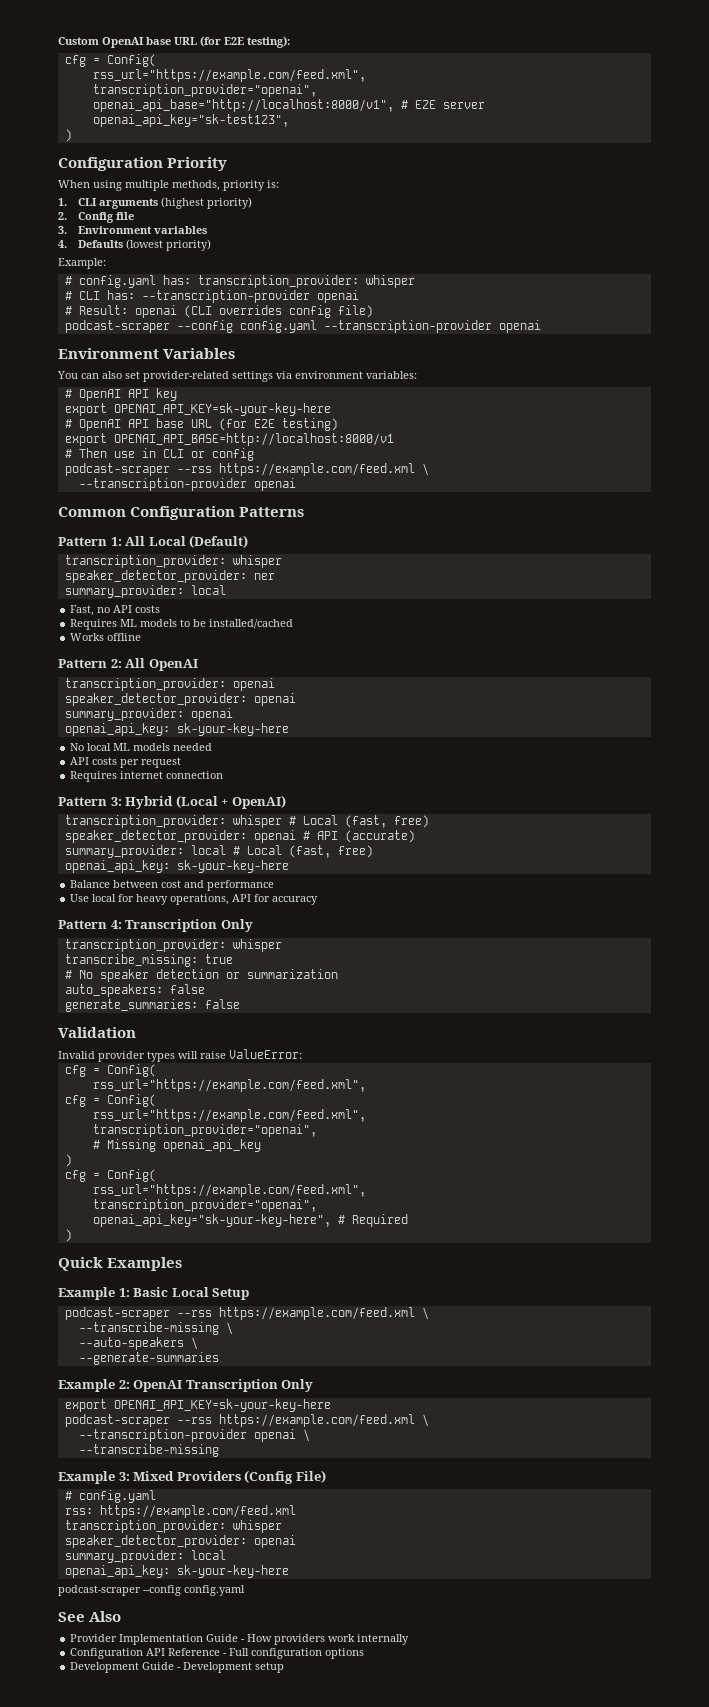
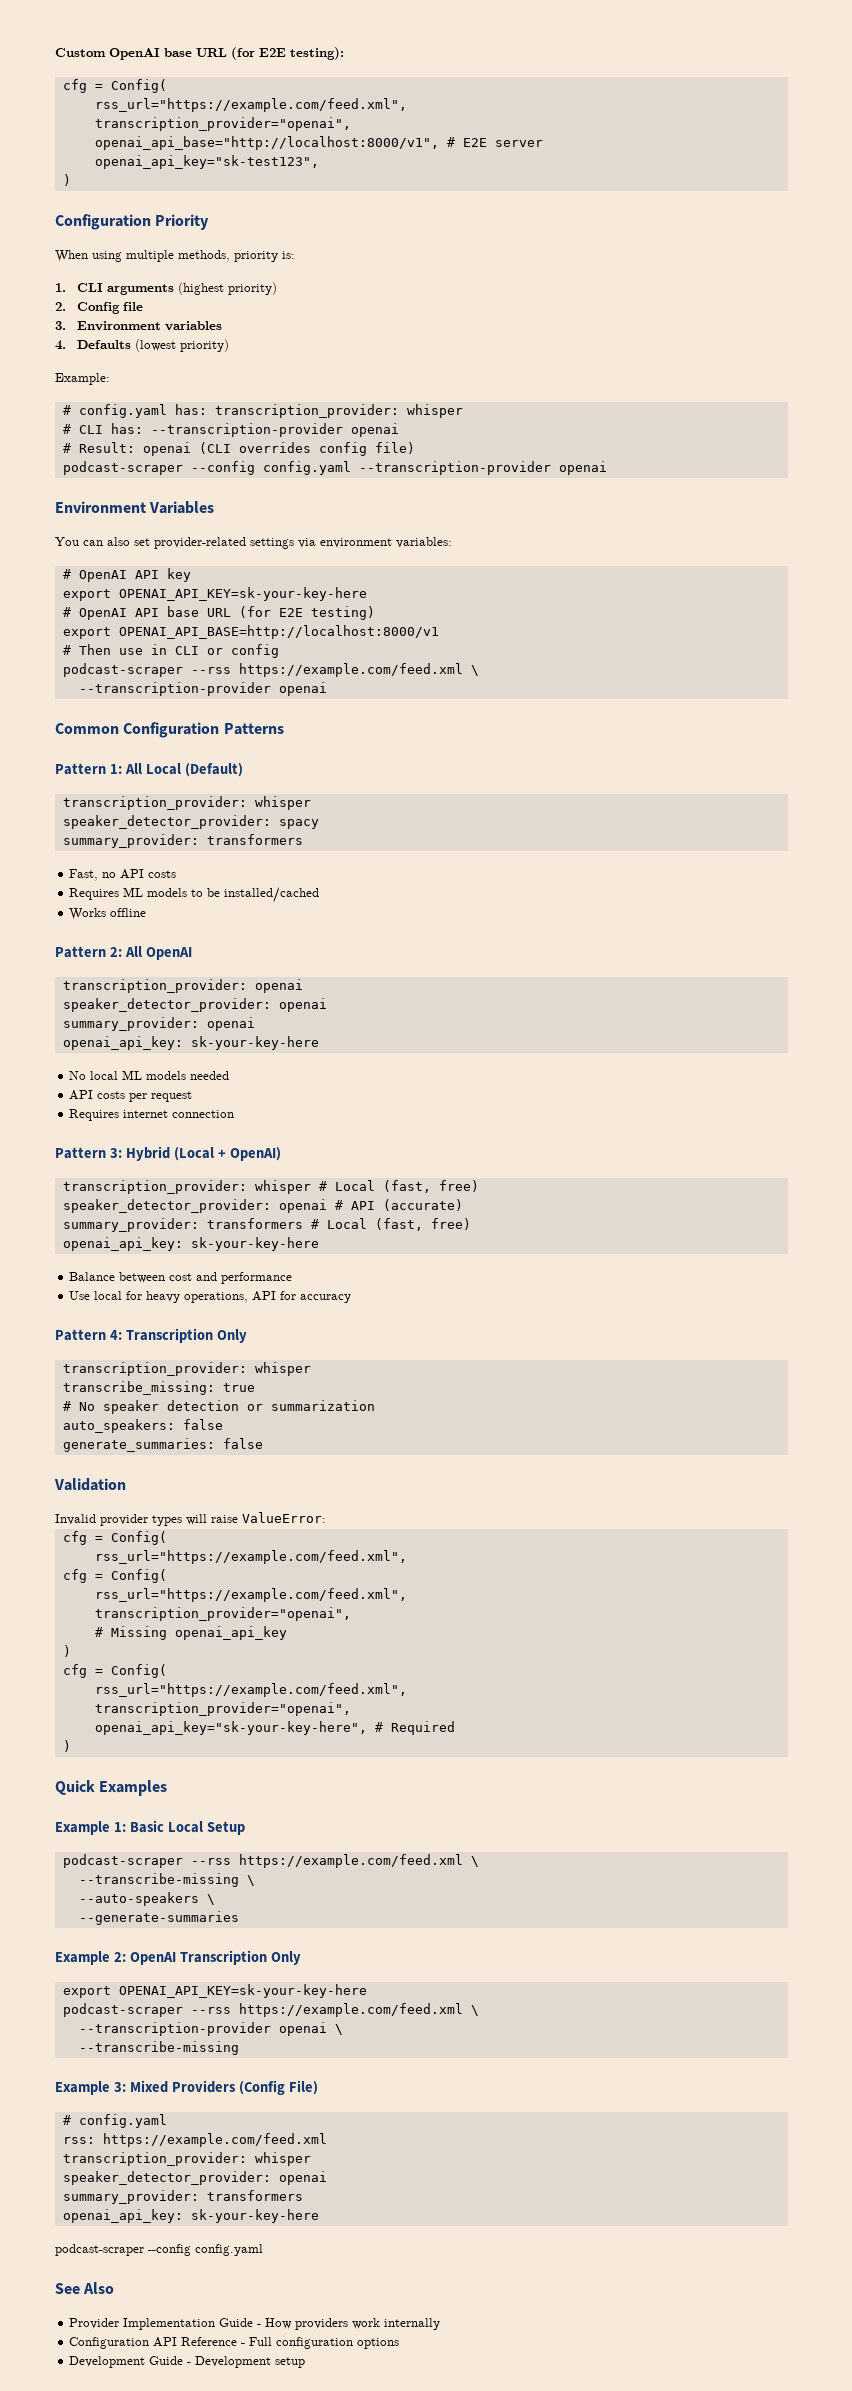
[253,573,275,580] [64,585,226,598] ner // summary_provider: local -> [278,819,319,829] [62,834,303,848] spacy // summary_provider: transformers
[190,845,226,855] local -> [206,1218,303,1229] transformers
[190,1550,226,1560] local -> [206,2190,303,2201] transformers

